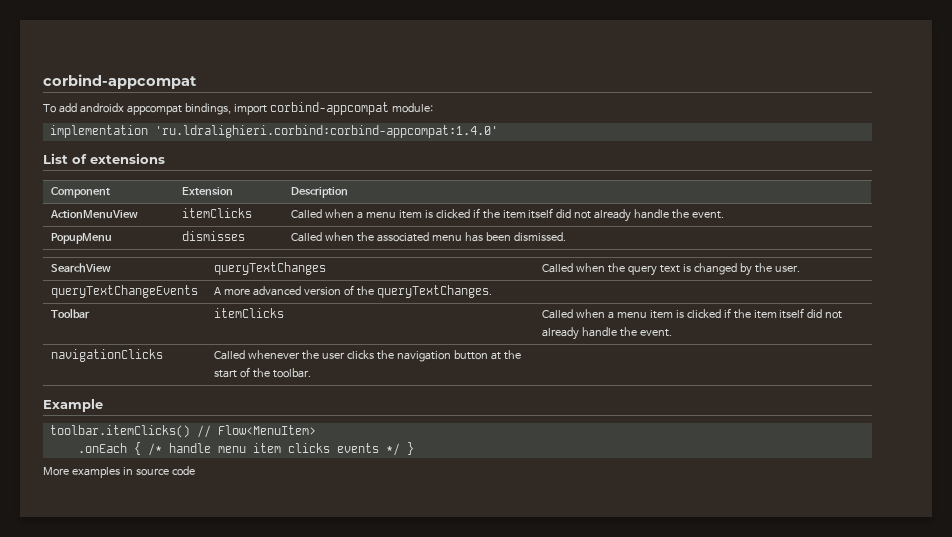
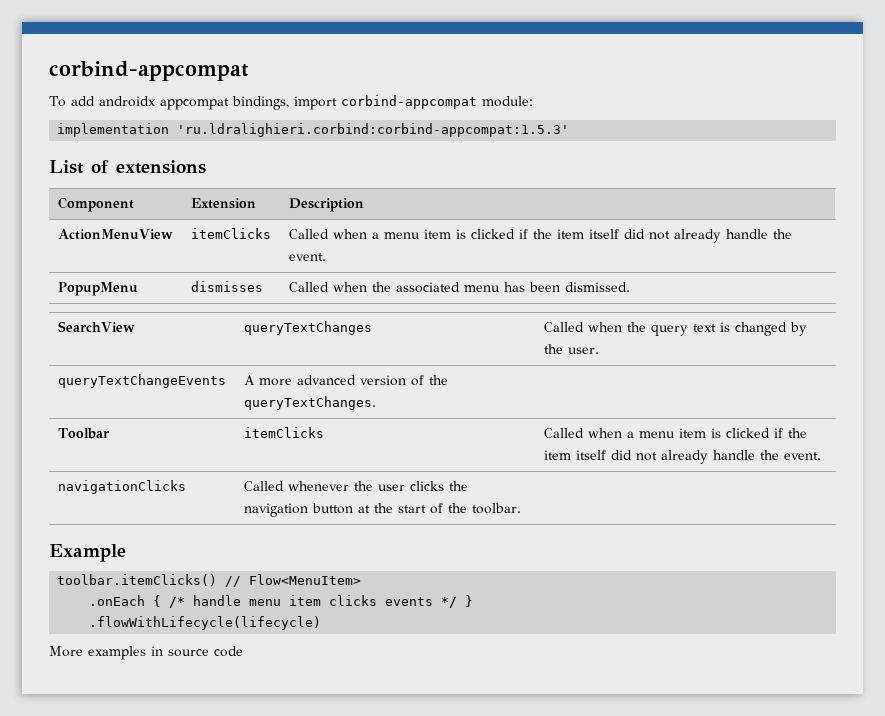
[154,125,498,138] 'ru.ldralighieri.corbind:corbind-appcompat:1.4.0' -> [177,123,570,137] 'ru.ldralighieri.corbind:corbind-appcompat:1.5.3'
(414, 448) none -> [89,616,322,630] // .flowWithLifecycle(lifecycle)

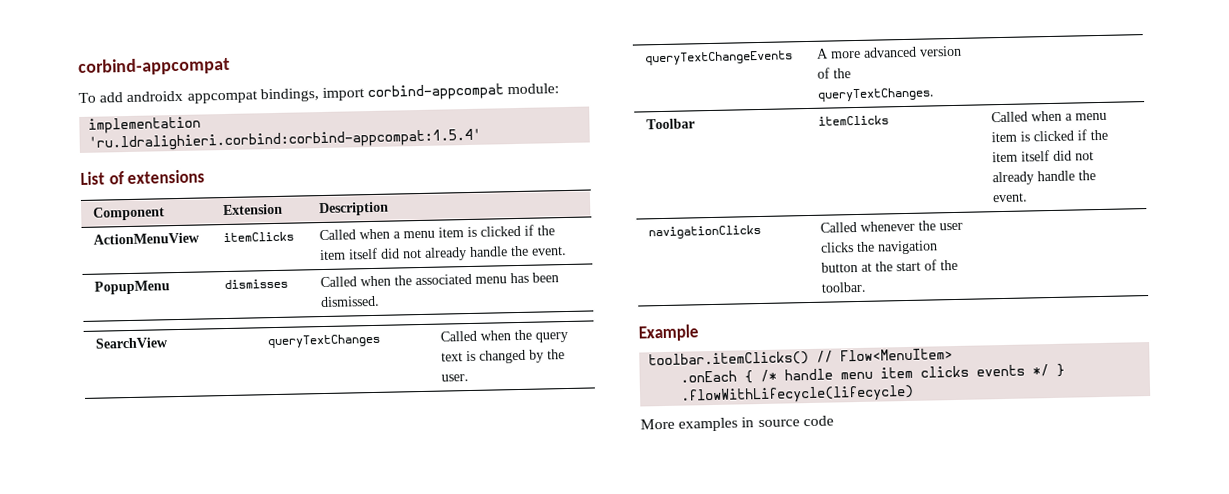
[177,123,570,137] 'ru.ldralighieri.corbind:corbind-appcompat:1.5.3' -> [88,128,482,152] 'ru.ldralighieri.corbind:corbind-appcompat:1.5.4'

